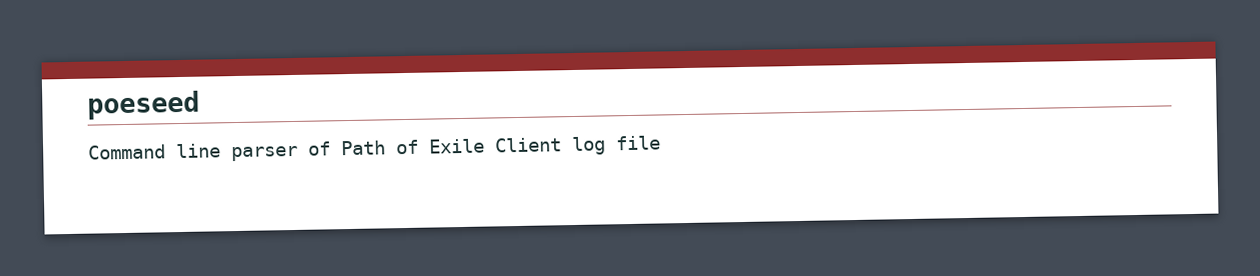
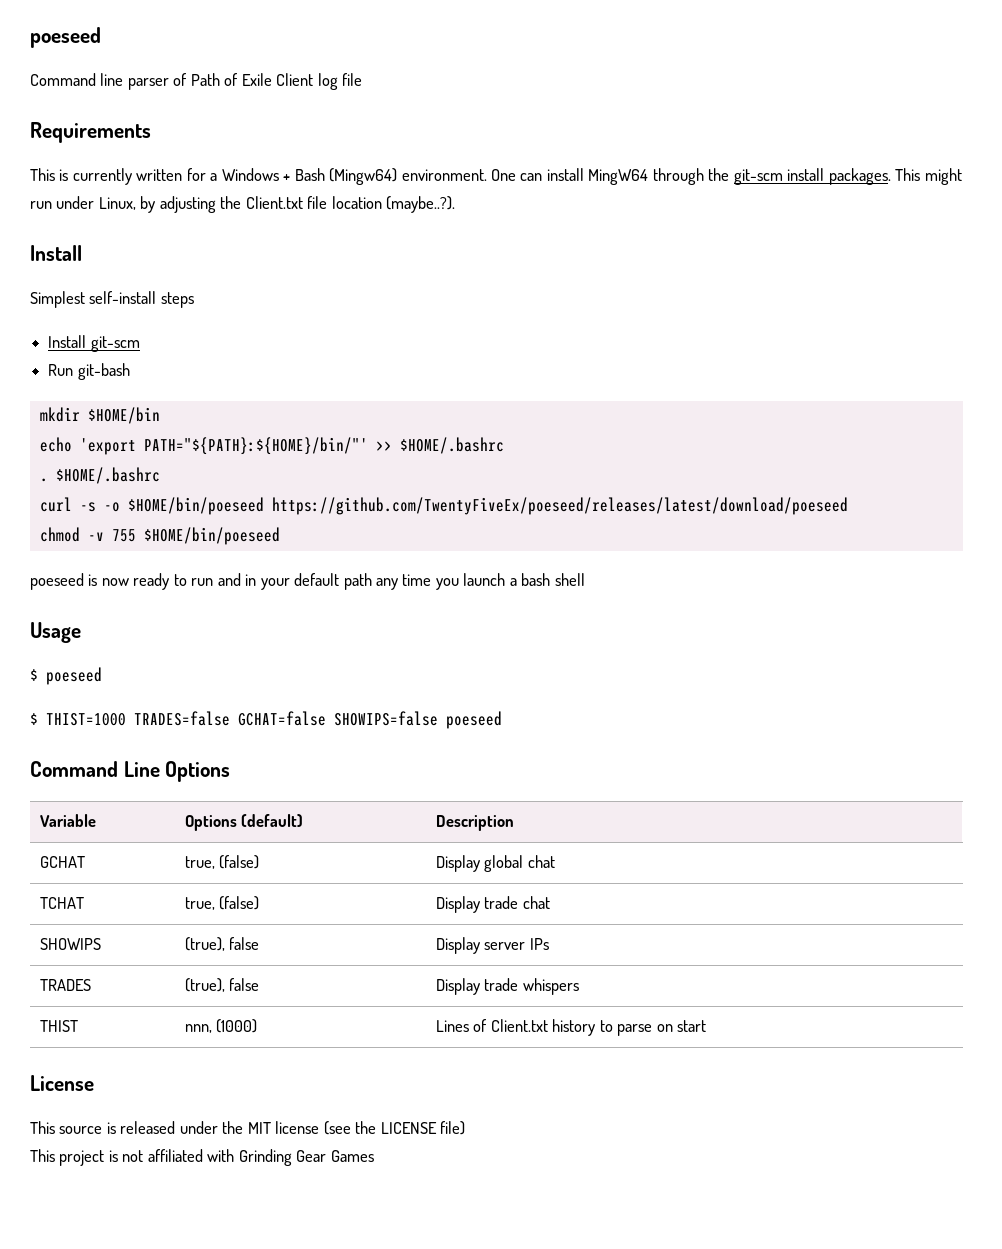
(661, 143) none -> [30,122,151,143] [30,168,962,185] [30,196,456,213] [30,245,82,261] [30,291,194,308] [48,335,140,352] [48,363,130,380] [39,407,160,424] [39,437,504,455] [39,467,160,484] [39,497,848,515] [39,527,280,545] [30,573,585,590] [30,622,81,643] [30,667,102,685] [30,711,502,729] [30,761,231,782] [39,814,96,827] [184,814,304,831] [435,815,514,831] [39,856,85,868] [184,855,260,869] [435,855,555,872] [39,897,84,909] [184,896,260,910] [435,896,550,913] [39,938,101,950] [184,937,260,951] [435,937,549,954] [39,979,91,991] [184,978,260,992] [435,978,579,995] [39,1020,78,1032] [184,1019,258,1033] [435,1019,707,1036] [30,1075,94,1091] [30,1121,466,1135] [30,1149,374,1166] // Requirements // This is currently written for a Windows + Bash (Mingw64) environment. One can install MingW64 through the git-scm install packages. This might run under Linux, by adjusting the Client.txt file location (maybe..?). // Install // Simplest self-install steps // Install git-scm // Run git-bash // mkdir $HOME/bin // echo 'export PATH="${PATH}:${HOME}/bin/"' >> $HOME/.bashrc // . $HOME/.bashrc // curl -s -o $HOME/bin/poeseed https://github.com/TwentyFiveEx/poeseed/releases/latest/download/poeseed // chmod -v 755 $HOME/bin/poeseed // poeseed is now ready to run and in your default path any time you launch a bash shell // Usage // $ poeseed // $ THIST=1000 TRADES=false GCHAT=false SHOWIPS=false poeseed // Command Line Options // Variable | Options (default) | Description // GCHAT | true, (false) | Display global chat // TCHAT | true, (false) | Display trade chat // SHOWIPS | (true), false | Display server IPs // TRADES | (true), false | Display trade whispers // THIST | nnn, (1000) | Lines of Client.txt history to parse on start // License // This source is released under the MIT license (see the LICENSE file) // This project is not affiliated with Grinding Gear Games

